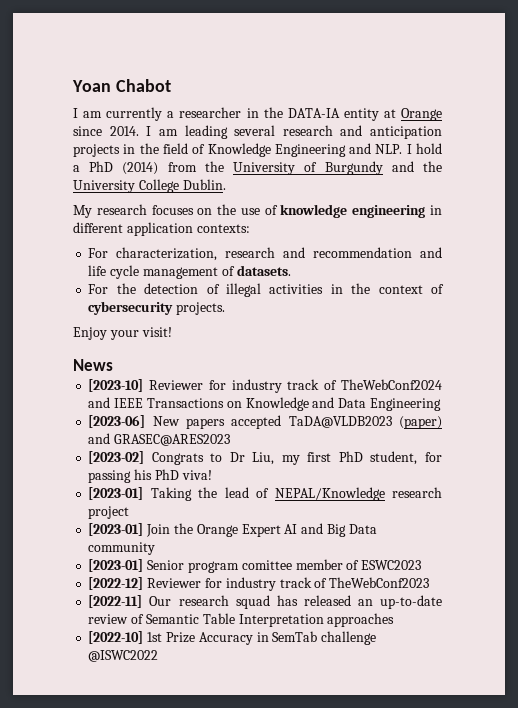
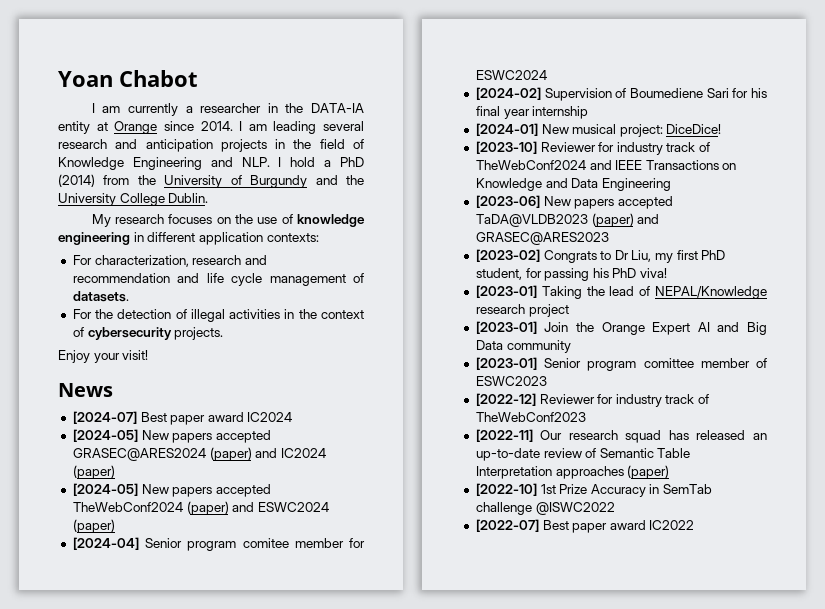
(113, 365) none -> [72,411,293,425] [72,429,271,443] [72,447,326,461] [72,465,115,479] [72,483,271,497] [72,501,329,515] [72,519,115,533] [72,537,365,551] [475,70,547,80] [475,87,767,101] [475,106,589,119] [475,123,722,137] // [2024-07] Best paper award IC2024 // [2024-05] New papers accepted GRASEC@ARES2024 (paper) and IC2024 (paper) // [2024-05] New papers accepted TheWebConf2024 (paper) and ESWC2024 (paper) // [2024-04] Senior program comitee member for ESWC2024 // [2024-02] Supervision of Boumediene Sari for his final year internship // [2024-01] New musical project: DiceDice!
(395, 620) none -> [627,465,670,479] (paper)
(159, 656) none -> [475,519,695,533] // [2022-07] Best paper award IC2022

